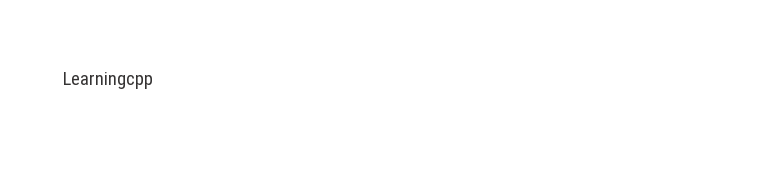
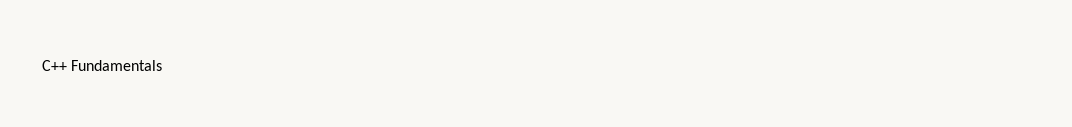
[63,72,153,89] Learningcpp -> [42,60,163,71] C++ Fundamentals

